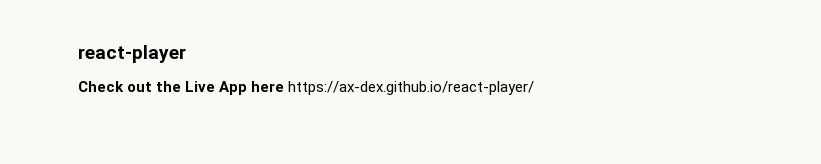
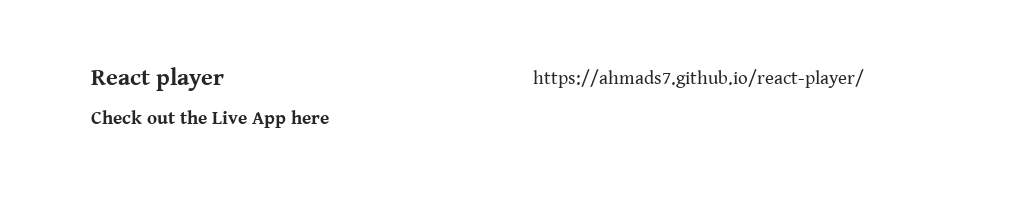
[78,45,186,63] react-player -> [91,67,225,91] React player
[288,81,535,95] https://ax-dex.github.io/react-player/ -> [533,69,864,88] https://ahmads7.github.io/react-player/

